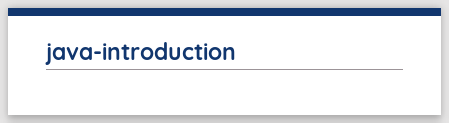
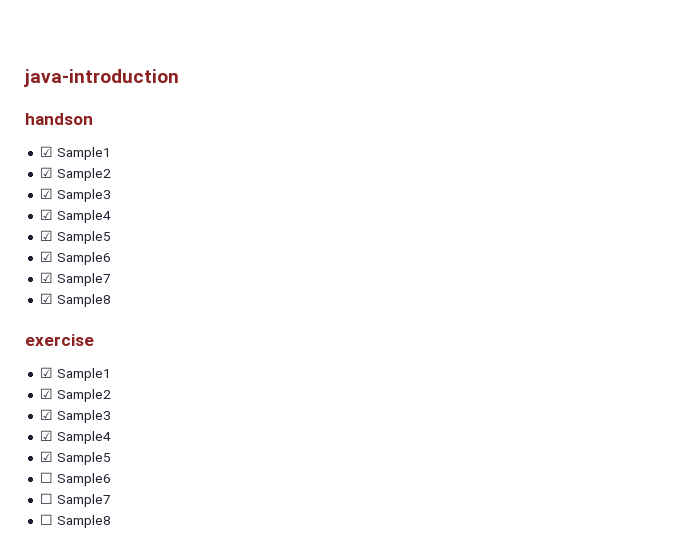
(236, 53) none -> [25,113,93,125] [39,146,111,160] [39,167,111,181] [39,188,111,202] [39,209,111,223] [39,230,111,244] [39,251,111,265] [39,272,111,286] [39,293,111,307] [25,334,94,346] [39,367,111,381] [39,388,111,402] [39,409,111,423] [39,430,111,444] [39,451,111,465] [39,472,111,486] [39,493,111,507] [39,514,111,528] // handson // ☑ Sample1 // ☑ Sample2 // ☑ Sample3 // ☑ Sample4 // ☑ Sample5 // ☑ Sample6 // ☑ Sample7 // ☑ Sample8 // exercise // ☑ Sample1 // ☑ Sample2 // ☑ Sample3 // ☑ Sample4 // ☑ Sample5 // ☐ Sample6 // ☐ Sample7 // ☐ Sample8

